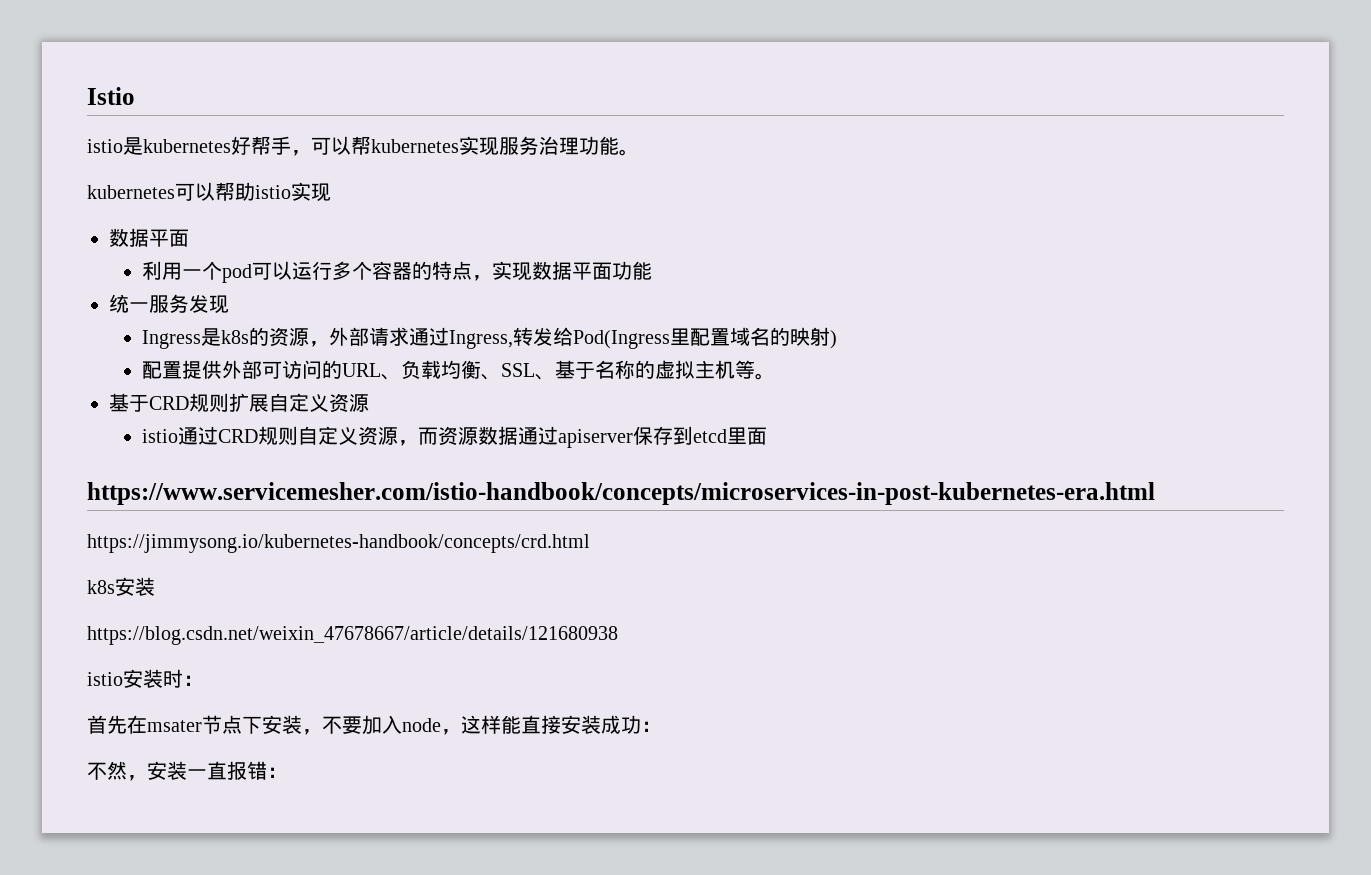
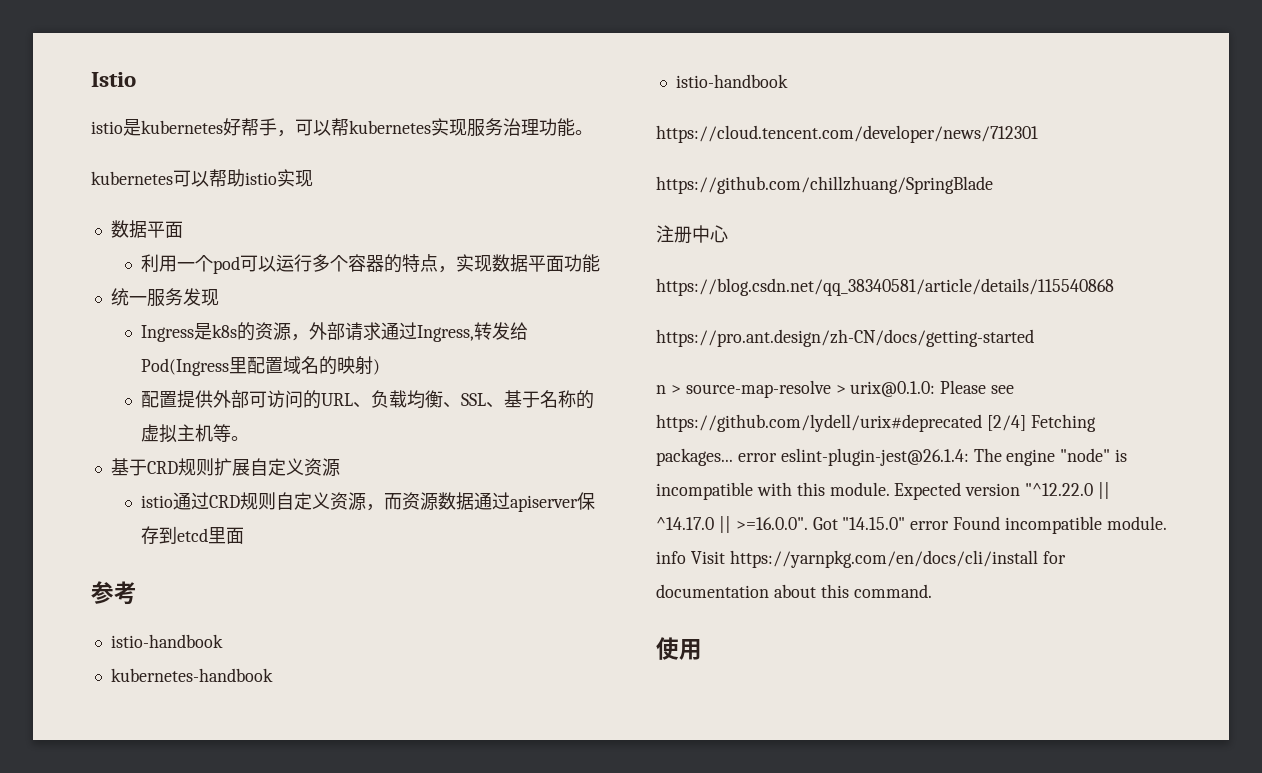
[87,482,1155,505] [87,534,590,553] [87,577,155,596] [87,626,618,645] [87,669,203,688] [87,715,661,735] [87,761,287,781] https://www.servicemesher.com/istio-handbook/concepts/microservices-in-post-kubernetes-era.html // https://jimmysong.io/kubernetes-handbook/concepts/crd.html // k8s安装 // https://blog.csdn.net/weixin_47678667/article/details/121680938 // istio安装时： // 首先在msater节点下安装，不要加入node，这样能直接安装成功： // 不然，安装一直报错： -> [91,581,137,605] [110,634,223,648] [110,668,273,682] [675,74,788,88] [656,125,1038,143] [656,176,993,194] [656,225,728,243] [656,278,1114,296] [656,329,1034,347] [656,380,1015,398] [656,414,1096,432] [656,448,1128,466] [656,482,1111,500] [656,516,1167,534] [656,550,1066,568] [656,584,932,598] [656,637,702,660] 参考 // istio-handbook // kubernetes-handbook // istio-handbook // https://cloud.tencent.com/developer/news/712301 // https://github.com/chillzhuang/SpringBlade // 注册中心 // https://blog.csdn.net/qq_38340581/article/details/115540868 // https://pro.ant.design/zh-CN/docs/getting-started // n > source-map-resolve > urix@0.1.0: Please see https://github.com/lydell/urix#deprecated [2/4] Fetching packages... error eslint-plugin-jest@26.1.4: The engine "node" is incompatible with this module. Expected version "^12.22.0 || ^14.17.0 || >=16.0.0". Got "14.15.0" error Found incompatible module. info Visit https://yarnpkg.com/en/docs/cli/install for documentation about this command. // 使用

